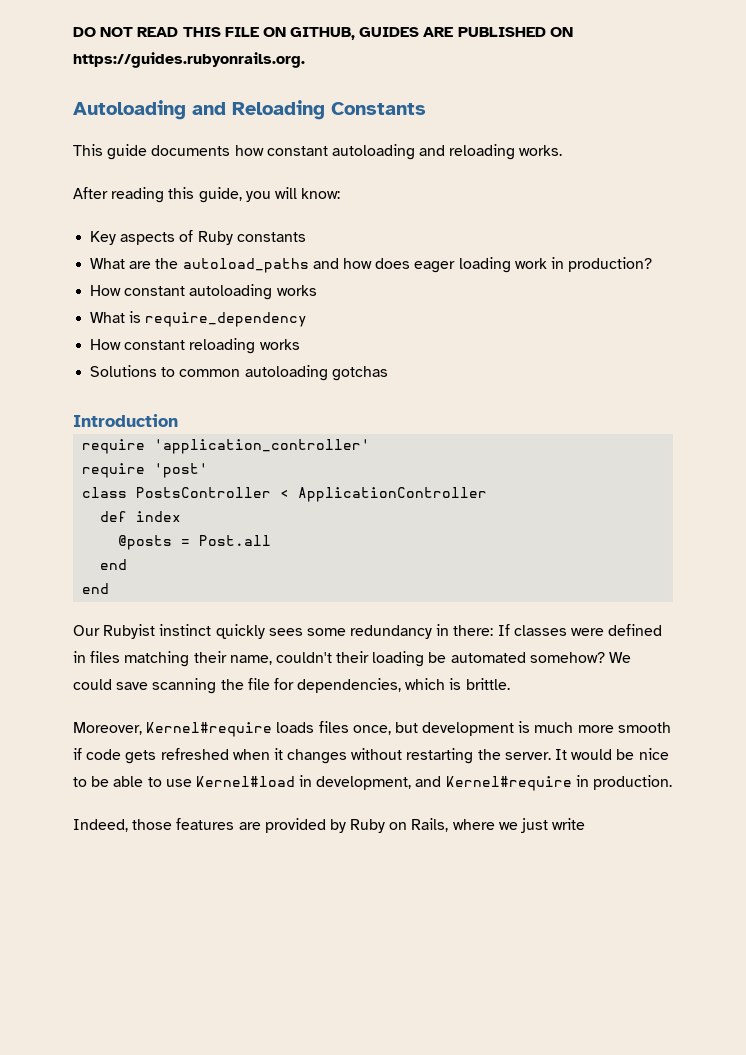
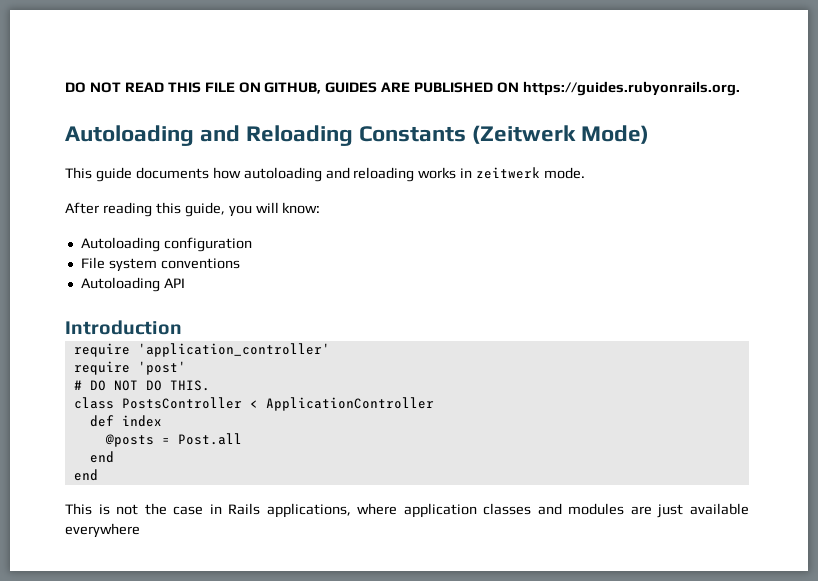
(426, 108) none -> [472,125,650,144] (Zeitwerk Mode)
[266,146,328,156] constant -> (241, 173) none
[519,145,563,156] works. -> [418,167,586,179] works in zeitwerk mode.
[90,230,306,245] [90,257,653,273] [90,284,317,300] [90,311,308,327] [90,338,300,354] [90,365,388,381] Key aspects of Ruby constants // What are the autoload_paths and how does eager loading work in production? // How constant autoloading works // What is require_dependency // How constant reloading works // Solutions to common autoloading gotchas -> [80,237,252,252] [80,257,240,272] [80,277,185,292] Autoloading configuration // File system conventions // Autoloading API
(209, 470) none -> [73,380,210,391] // # DO NOT DO THIS.
[73,624,663,639] [73,651,632,667] [73,678,510,694] [73,721,671,737] [73,748,669,764] [73,775,673,791] [73,818,586,833] Our Rubyist instinct quickly sees some redundancy in there: If classes were defined in files matching their name, couldn't their loading be automated somehow? We could save scanning the file for dependencies, which is brittle. // Moreover, Kernel#require loads files once, but development is much more smooth if code gets refreshed when it changes without restarting the server. It would be nice to be able to use Kernel#load in development, and Kernel#require in production. // Indeed, those features are provided by Ruby on Rails, where we just write -> [65,503,749,518] [65,523,140,538] This is not the case in Rails applications, where application classes and modules are just available everywhere

